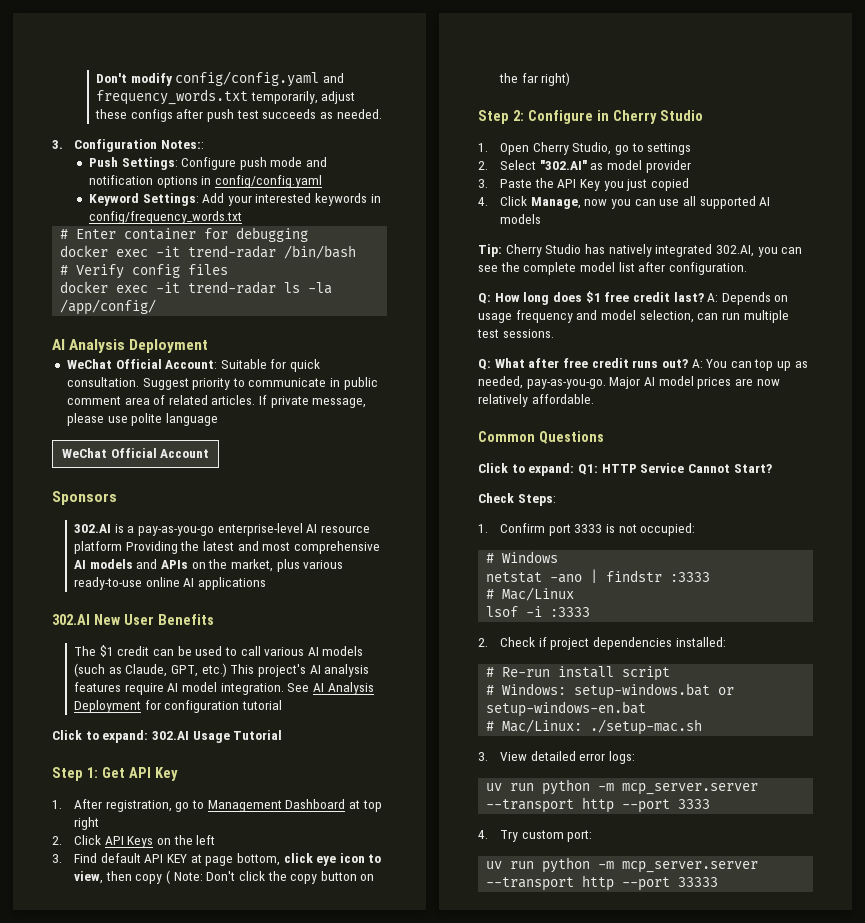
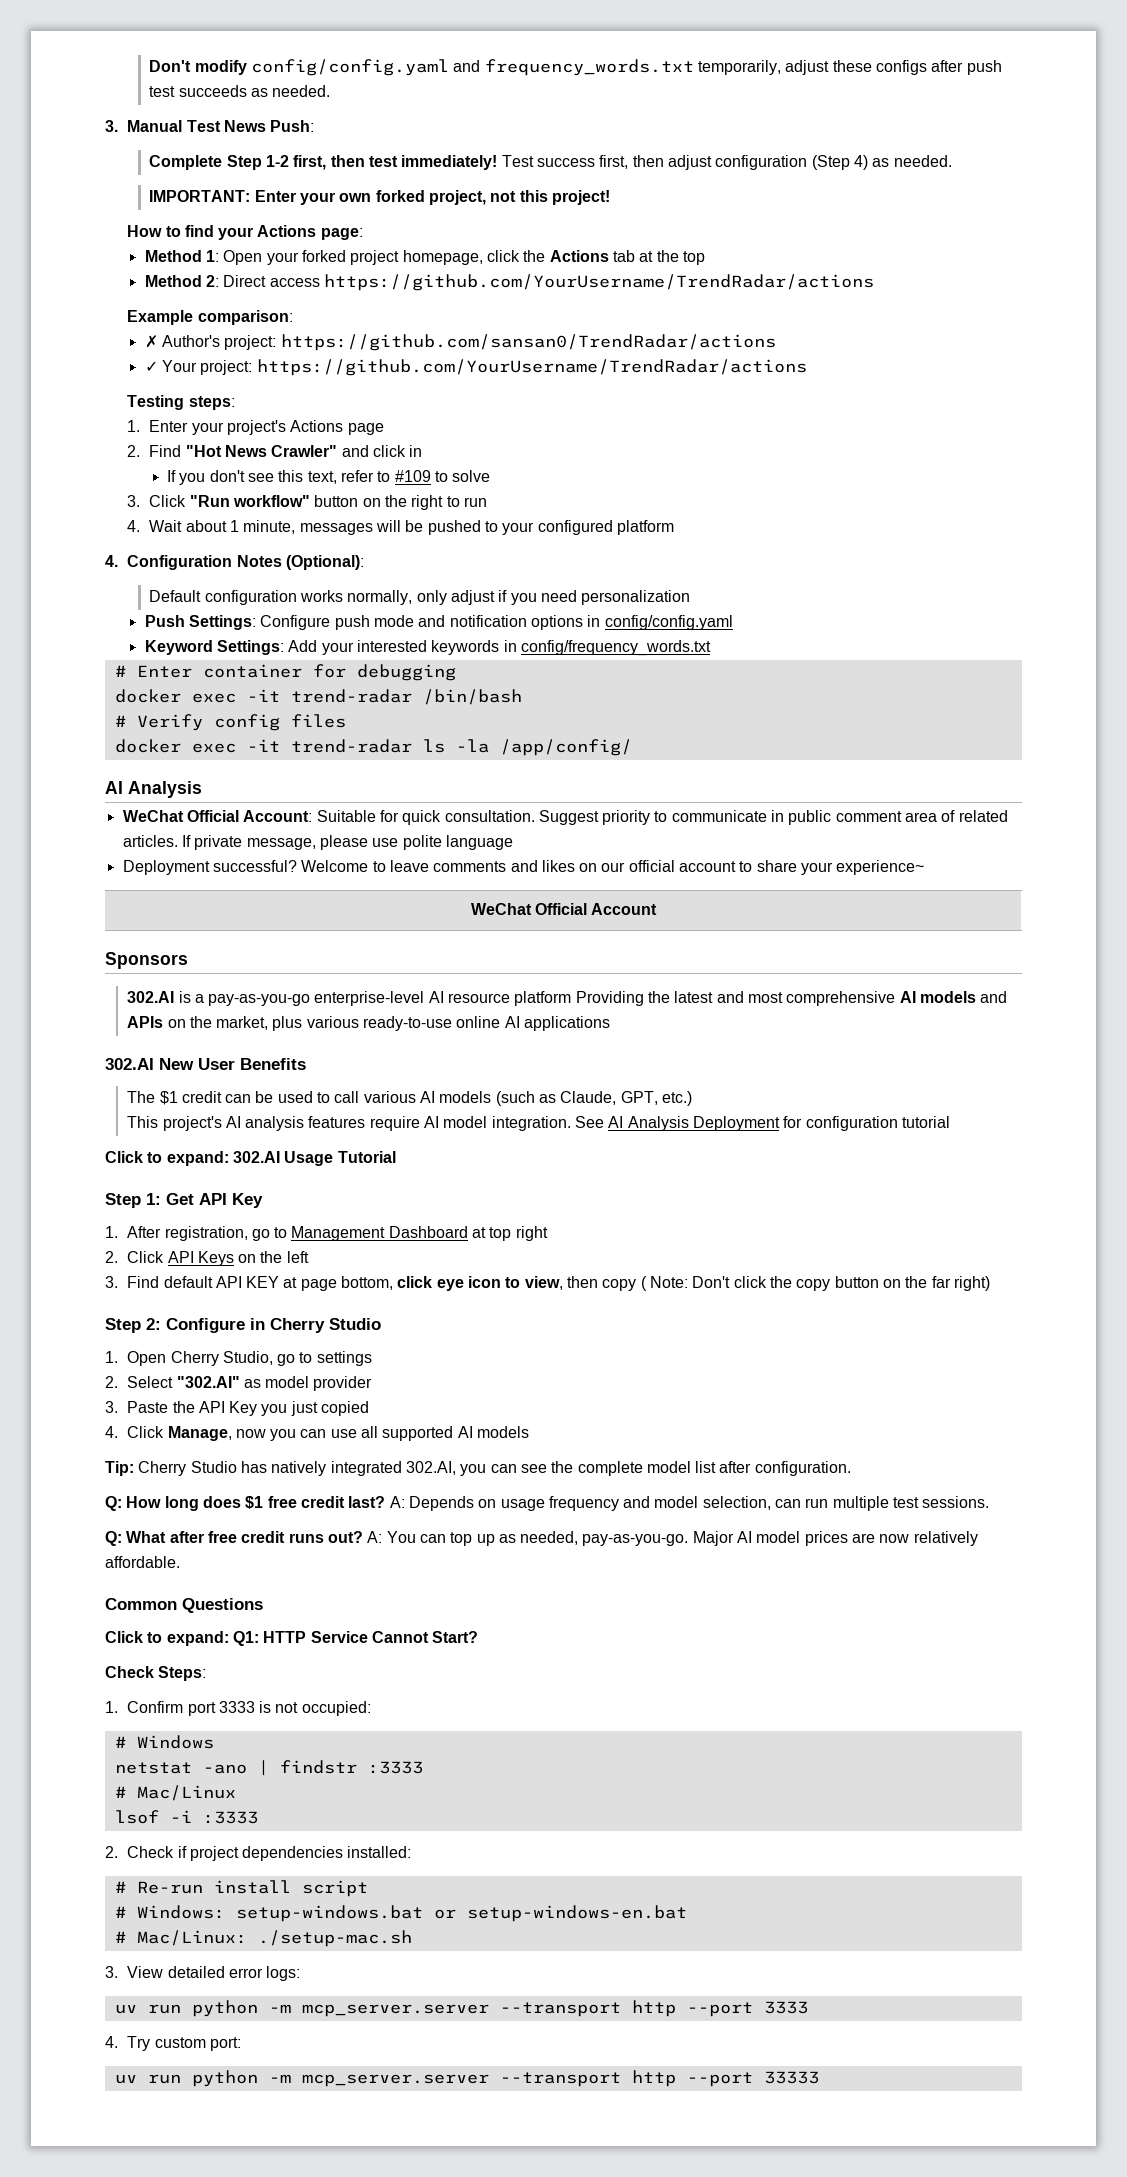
[74,139,204,152] Configuration Notes:: -> [127,120,315,132] [149,155,952,170] [149,190,610,205] [127,225,363,240] [144,250,705,265] [144,274,875,291] [127,310,293,325] [144,334,776,351] [144,359,807,376] [127,395,235,410] [127,420,384,435] [127,445,423,457] [167,470,491,485] [127,495,487,510] [127,520,674,535] [105,555,364,570] [149,590,691,605] Manual Test News Push: // Complete Step 1-2 first, then test immediately! Test success first, then adjust configuration (Step 4) as needed. // IMPORTANT: Enter your own forked project, not this project! // How to find your Actions page: // Method 1: Open your forked project homepage, click the Actions tab at the top // Method 2: Direct access https://github.com/YourUsername/TrendRadar/actions // Example comparison: // ✗ Author's project: https://github.com/sansan0/TrendRadar/actions // ✓ Your project: https://github.com/YourUsername/TrendRadar/actions // Testing steps: // 1. Enter your project's Actions page // 2. Find "Hot News Crawler" and click in // If you don't see this text, refer to #109 to solve // 3. Click "Run workflow" button on the right to run // 4. Wait about 1 minute, messages will be pushed to your configured platform // 4. Configuration Notes (Optional): // Default configuration works normally, only adjust if you need personalization
[129,339,209,353] Deployment -> (202, 789) none
(218, 419) none -> [122,860,925,875] // Deployment successful? Welcome to leave comments and likes on our official account to share your experience~
(227, 670) none -> (693, 1098) //

